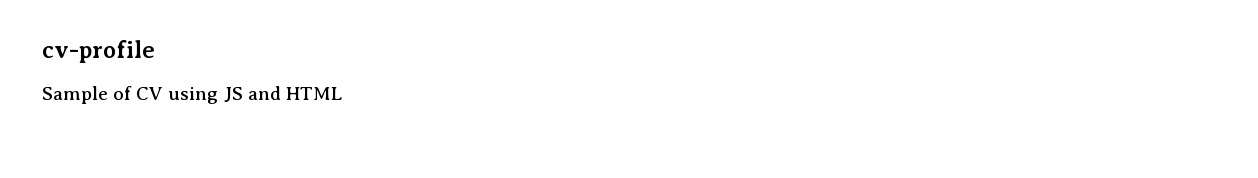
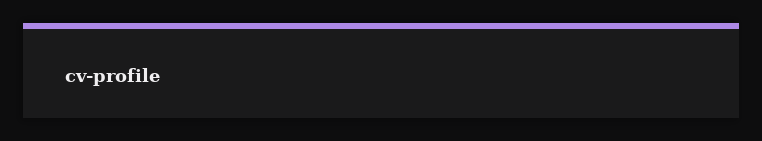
[42,86,342,104] // Sample of CV using JS and HTML -> (160, 77) none

